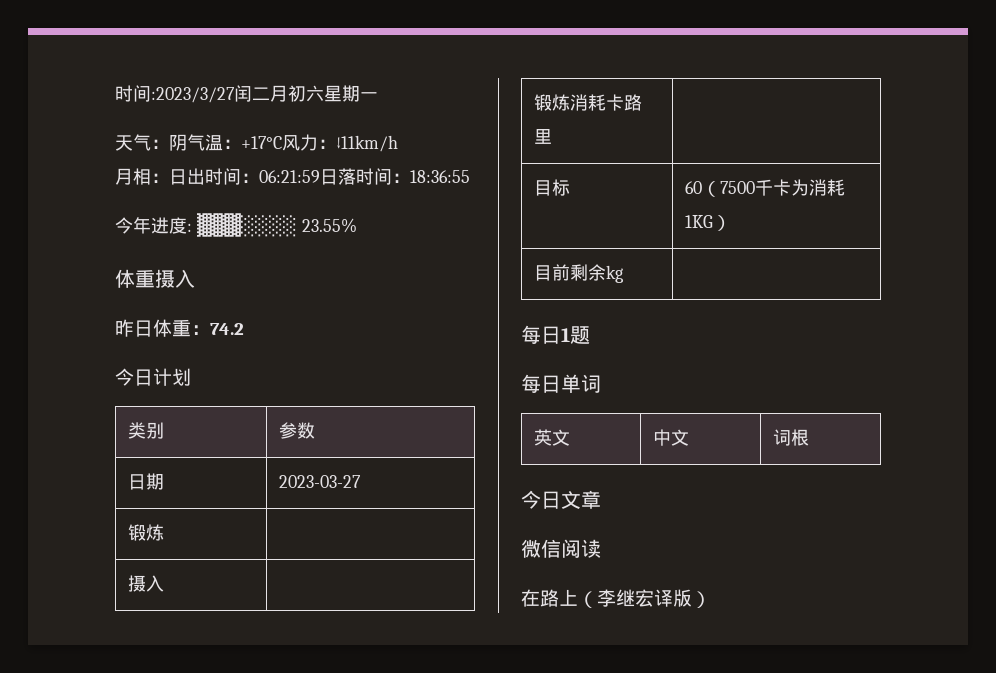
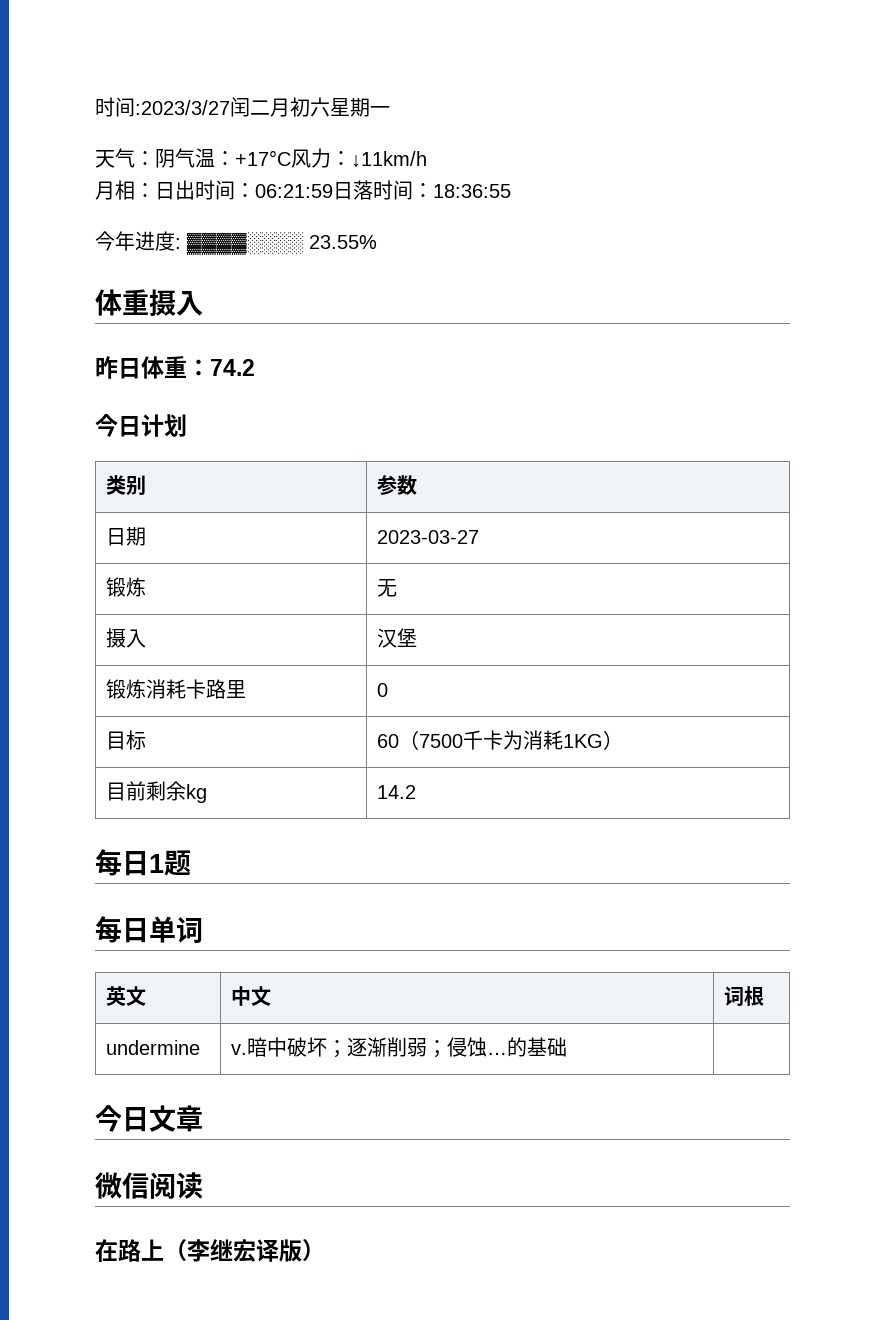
(165, 532) none -> [376,579,397,597] 无
(165, 583) none -> [376,628,417,648] 汉堡
(553, 136) none -> [376,683,388,697] 0
(625, 274) none -> [376,785,416,799] 14.2
(810, 437) none -> [105,1040,200,1055] [230,1037,567,1058] // undermine | v.暗中破坏；逐渐削弱；侵蚀…的基础 |

